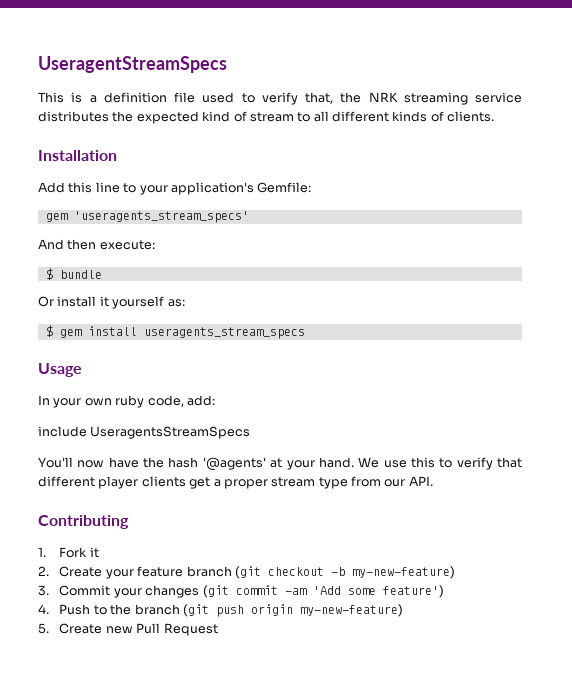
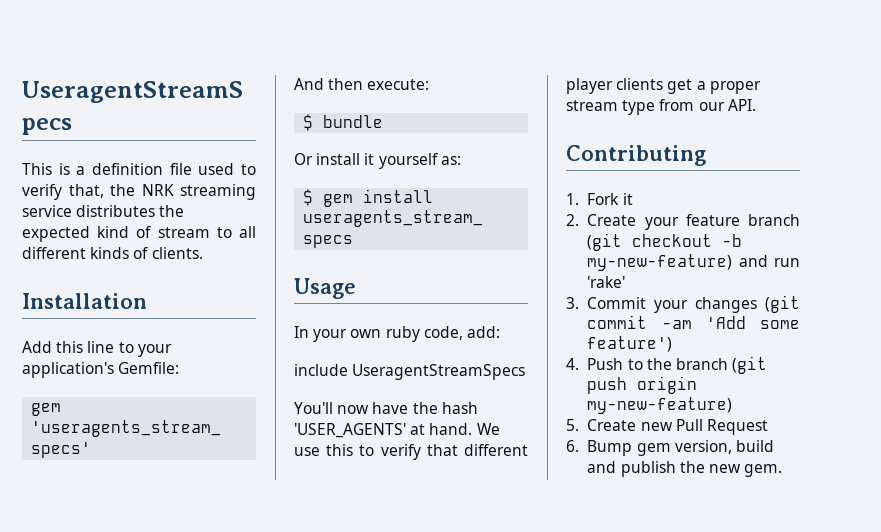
[90,426,251,439] UseragentsStreamSpecs -> [352,364,526,380] UseragentStreamSpecs
[202,457,315,471] '@agents' at your -> [294,423,426,438] 'USER_AGENTS' at
(455, 572) none -> [738,255,800,267] [587,276,626,288] and run 'rake'
(218, 629) none -> [566,440,774,456] [587,461,783,477] // 6. Bump gem version, build and publish the new gem.

